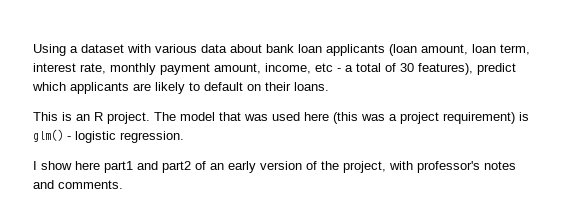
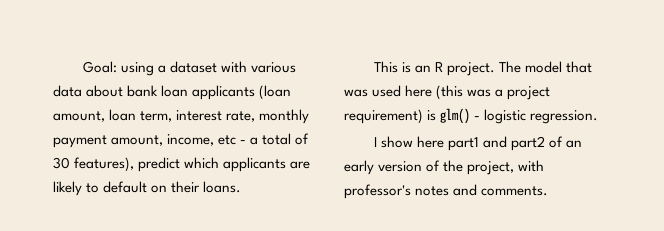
[33,44,66,56] Using -> [83,61,155,76] Goal: using

